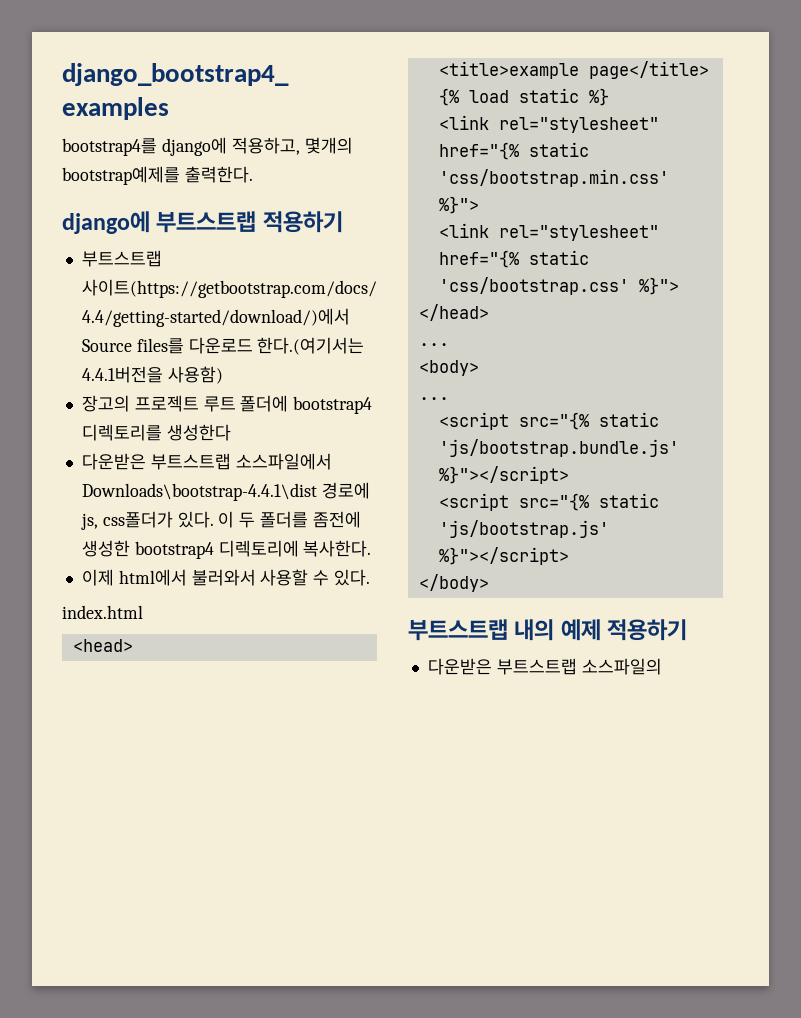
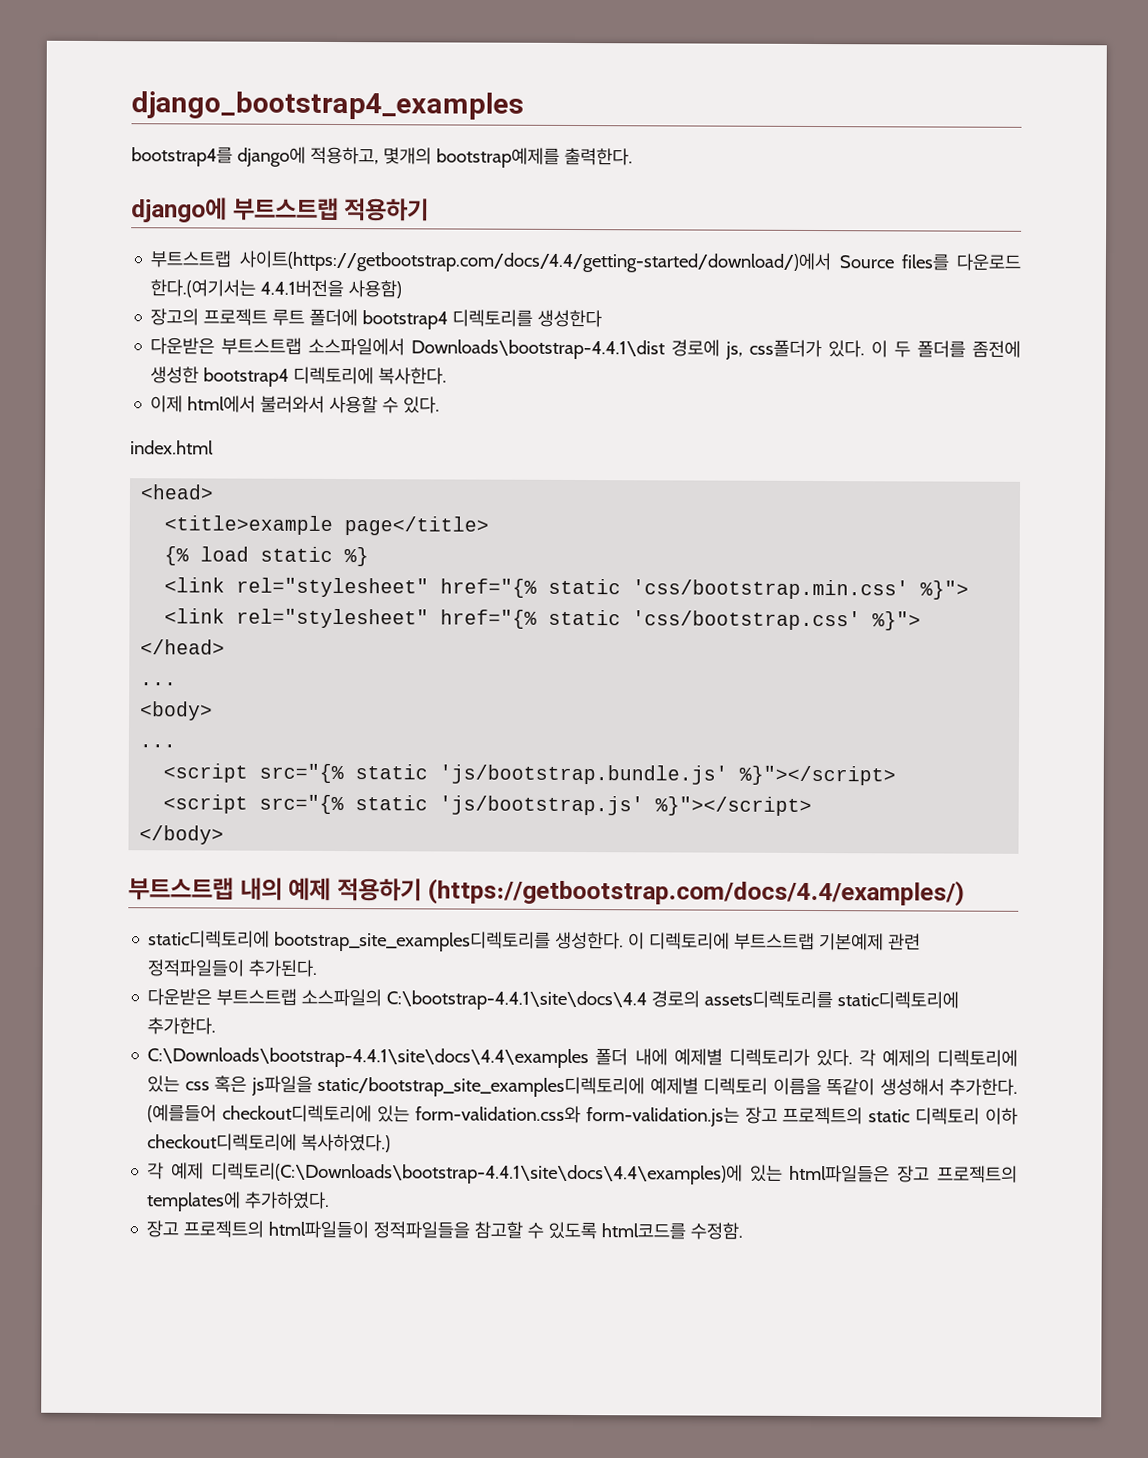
[427,658,662,675] // 다운받은 부트스트랩 소스파일의 -> [427,878,966,907] [148,930,922,952] [147,959,319,977] [147,988,960,1011] [147,1017,217,1035] [147,1047,1018,1069] [147,1075,1019,1098] [147,1104,1018,1127] [147,1133,392,1153] [147,1162,1018,1185] [146,1191,331,1212] [146,1220,744,1240] (https://getbootstrap.com/docs/4.4/examples/) // static디렉토리에 bootstrap_site_examples디렉토리를 생성한다. 이 디렉토리에 부트스트랩 기본예제 관련 정적파일들이 추가된다. // 다운받은 부트스트랩 소스파일의 C:\bootstrap-4.4.1\site\docs\4.4 경로의 assets디렉토리를 static디렉토리에 추가한다. // C:\Downloads\bootstrap-4.4.1\site\docs\4.4\examples 폴더 내에 예제별 디렉토리가 있다. 각 예제의 디렉토리에 있는 css 혹은 js파일을 static/bootstrap_site_examples디렉토리에 예제별 디렉토리 이름을 똑같이 생성해서 추가한다. (예를들어 checkout디렉토리에 있는 form-validation.css와 form-validation.js는 장고 프로젝트의 static 디렉토리 이하 checkout디렉토리에 복사하였다.) // 각 예제 디렉토리(C:\Downloads\bootstrap-4.4.1\site\docs\4.4\examples)에 있는 html파일들은 장고 프로젝트의 templates에 추가하였다. // 장고 프로젝트의 html파일들이 정적파일들을 참고할 수 있도록 html코드를 수정함.

